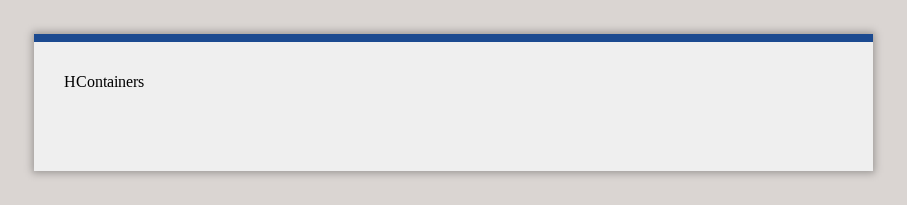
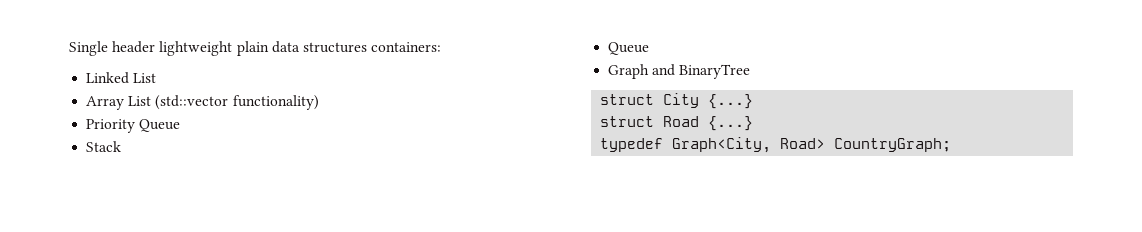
[64,76,144,87] HContainers -> [69,41,442,56] [86,72,157,84] [86,95,319,110] [86,119,181,133] [86,141,122,152] [608,42,650,55] [608,64,751,79] [600,93,754,109] [600,116,754,131] [600,137,952,153] Single header lightweight plain data structures containers: // Linked List // Array List (std::vector functionality) // Priority Queue // Stack // Queue // Graph and BinaryTree // struct City {...} // struct Road {...} // typedef Graph<City, Road> CountryGraph;

